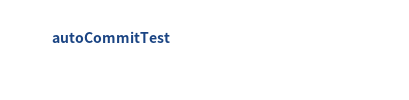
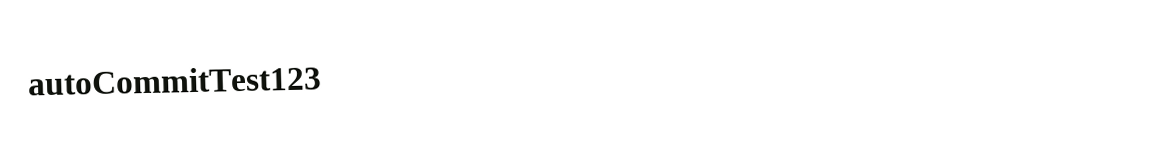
[52,31,170,43] autoCommitTest -> [27,65,322,96] autoCommitTest123

